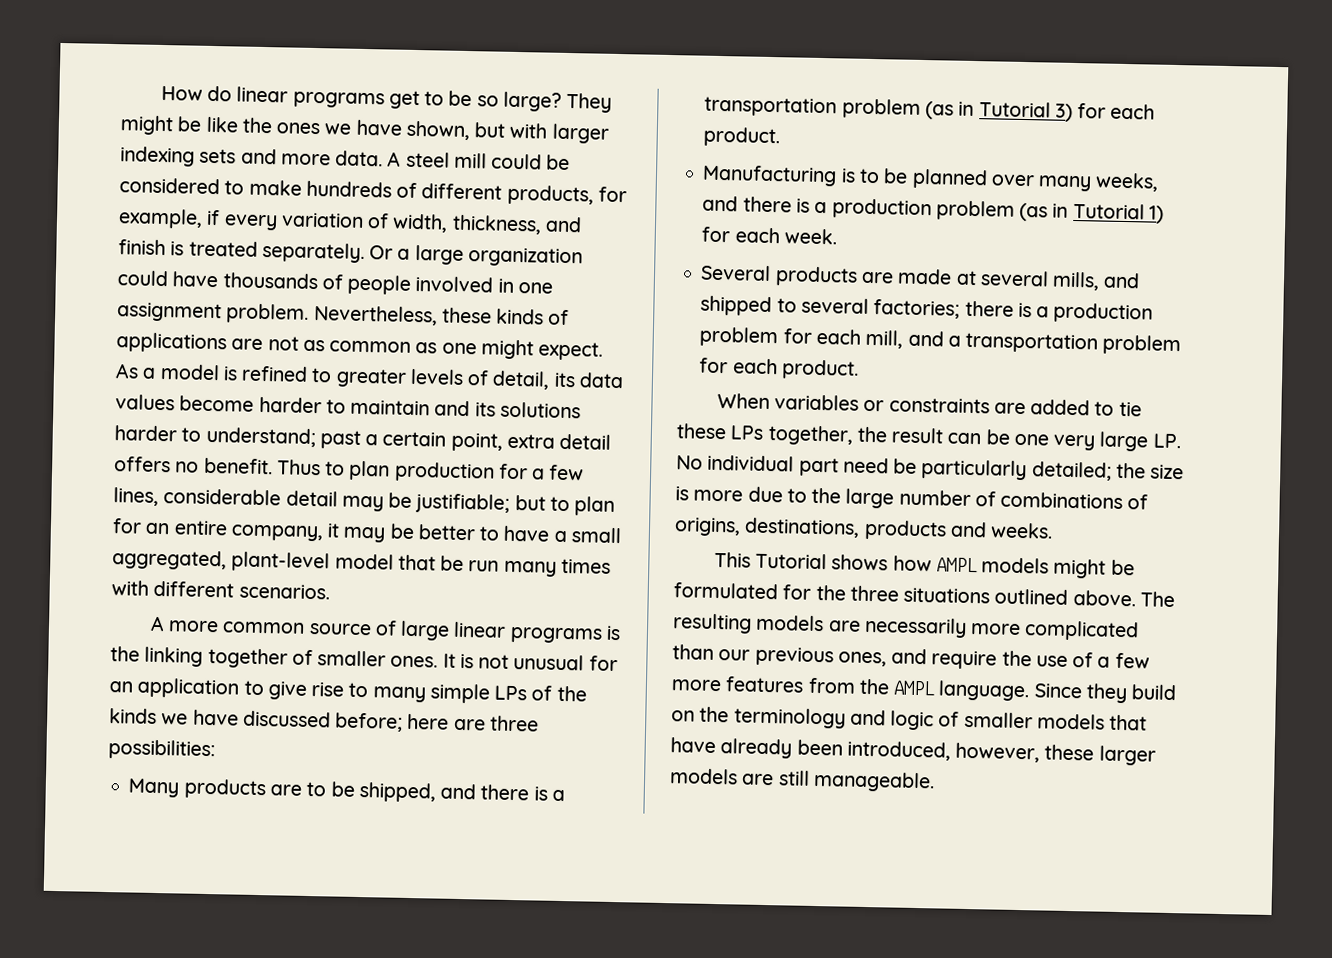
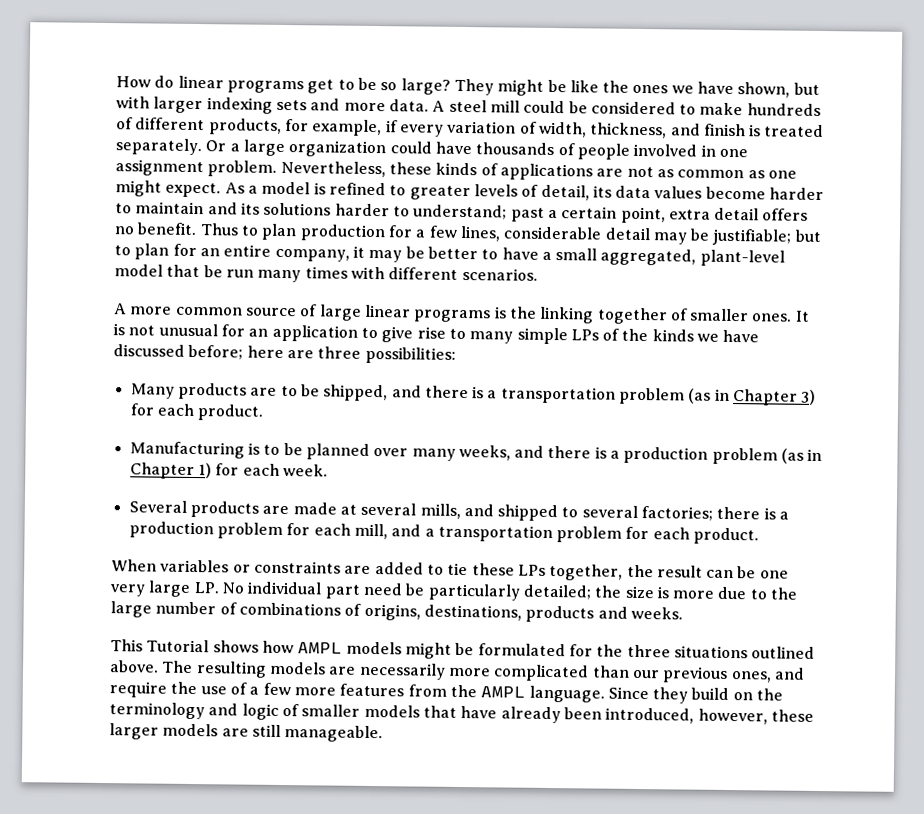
[978,101,1051,118] Tutorial -> [733,389,799,406] Chapter
[1072,202,1145,220] Tutorial -> [129,462,195,480] Chapter

